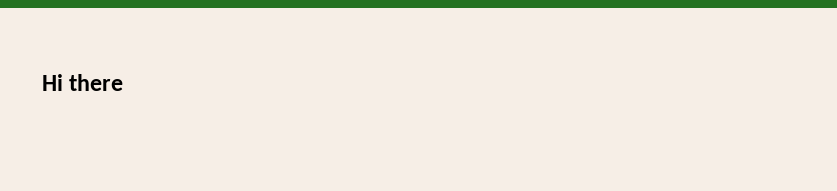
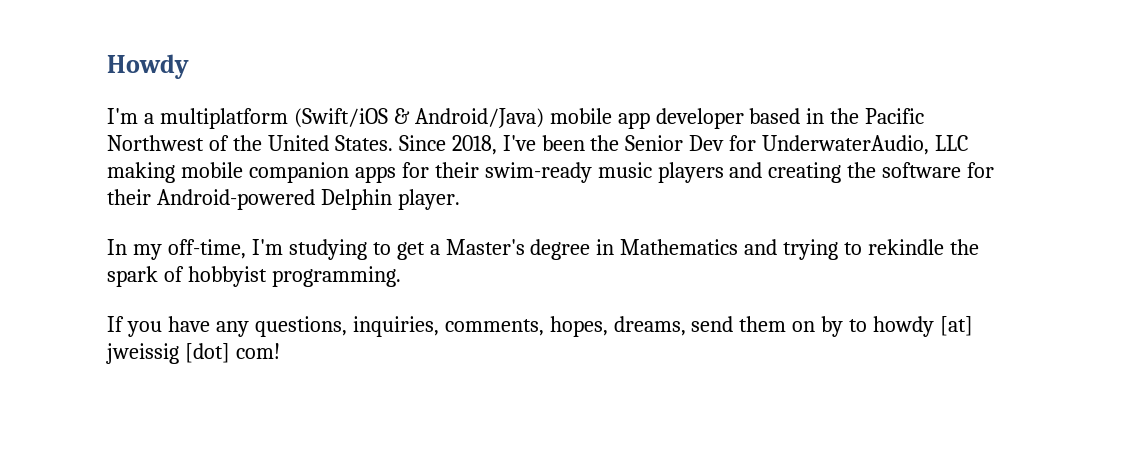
[42,74,124,91] Hi there -> [107,54,189,79] [107,108,925,129] [107,135,969,155] [107,162,995,183] [107,189,460,210] [107,239,980,260] [107,266,401,287] [107,316,974,337] [106,343,280,364] Howdy // I'm a multiplatform (Swift/iOS & Android/Java) mobile app developer based in the Pacific Northwest of the United States. Since 2018, I've been the Senior Dev for UnderwaterAudio, LLC making mobile companion apps for their swim-ready music players and creating the software for their Android-powered Delphin player. // In my off-time, I'm studying to get a Master's degree in Mathematics and trying to rekindle the spark of hobbyist programming. // If you have any questions, inquiries, comments, hopes, dreams, send them on by to howdy [at] jweissig [dot] com!

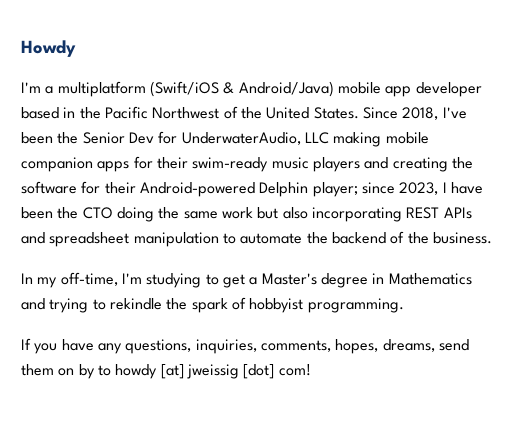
[397,189,460,210] player. -> [312,182,483,197] [21,207,472,222] [21,231,492,247] player; since 2023, I have been the CTO doing the same work but also incorporating REST APIs and spreadsheet manipulation to automate the backend of the business.

